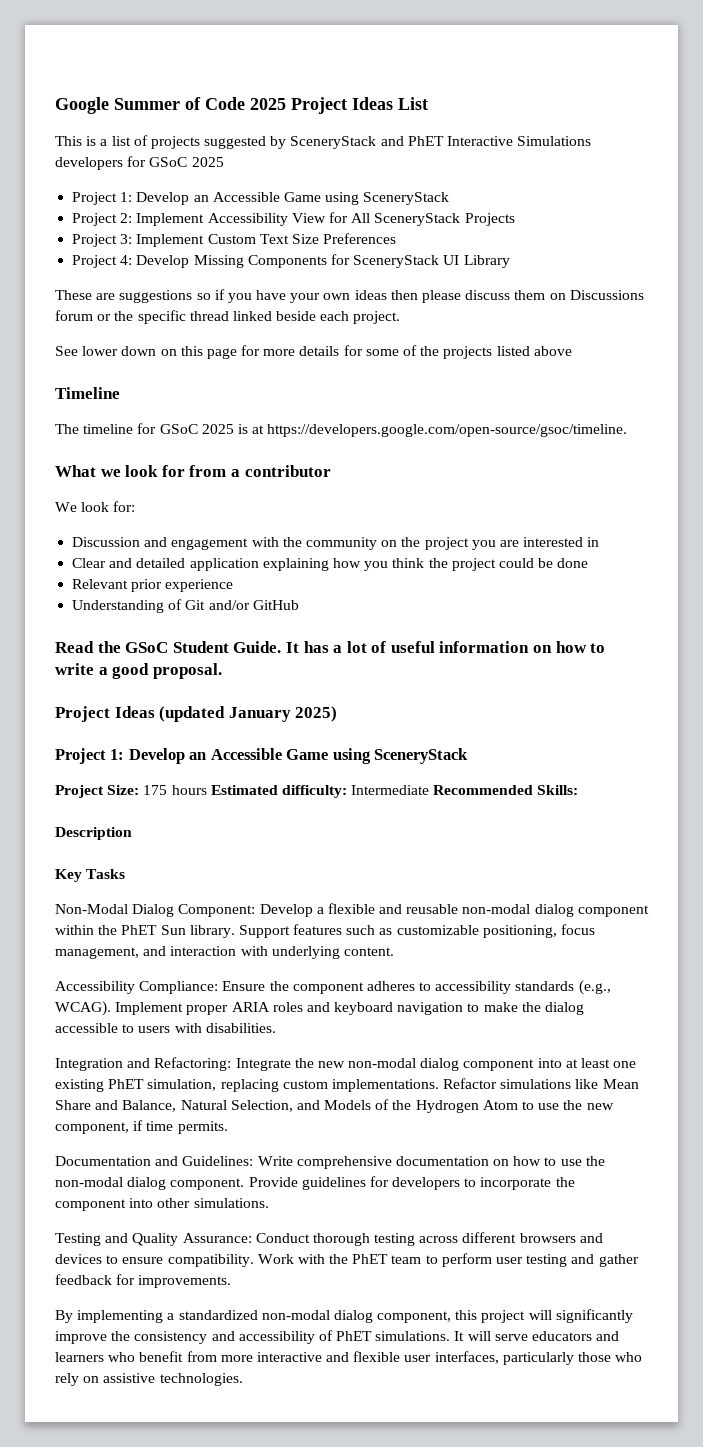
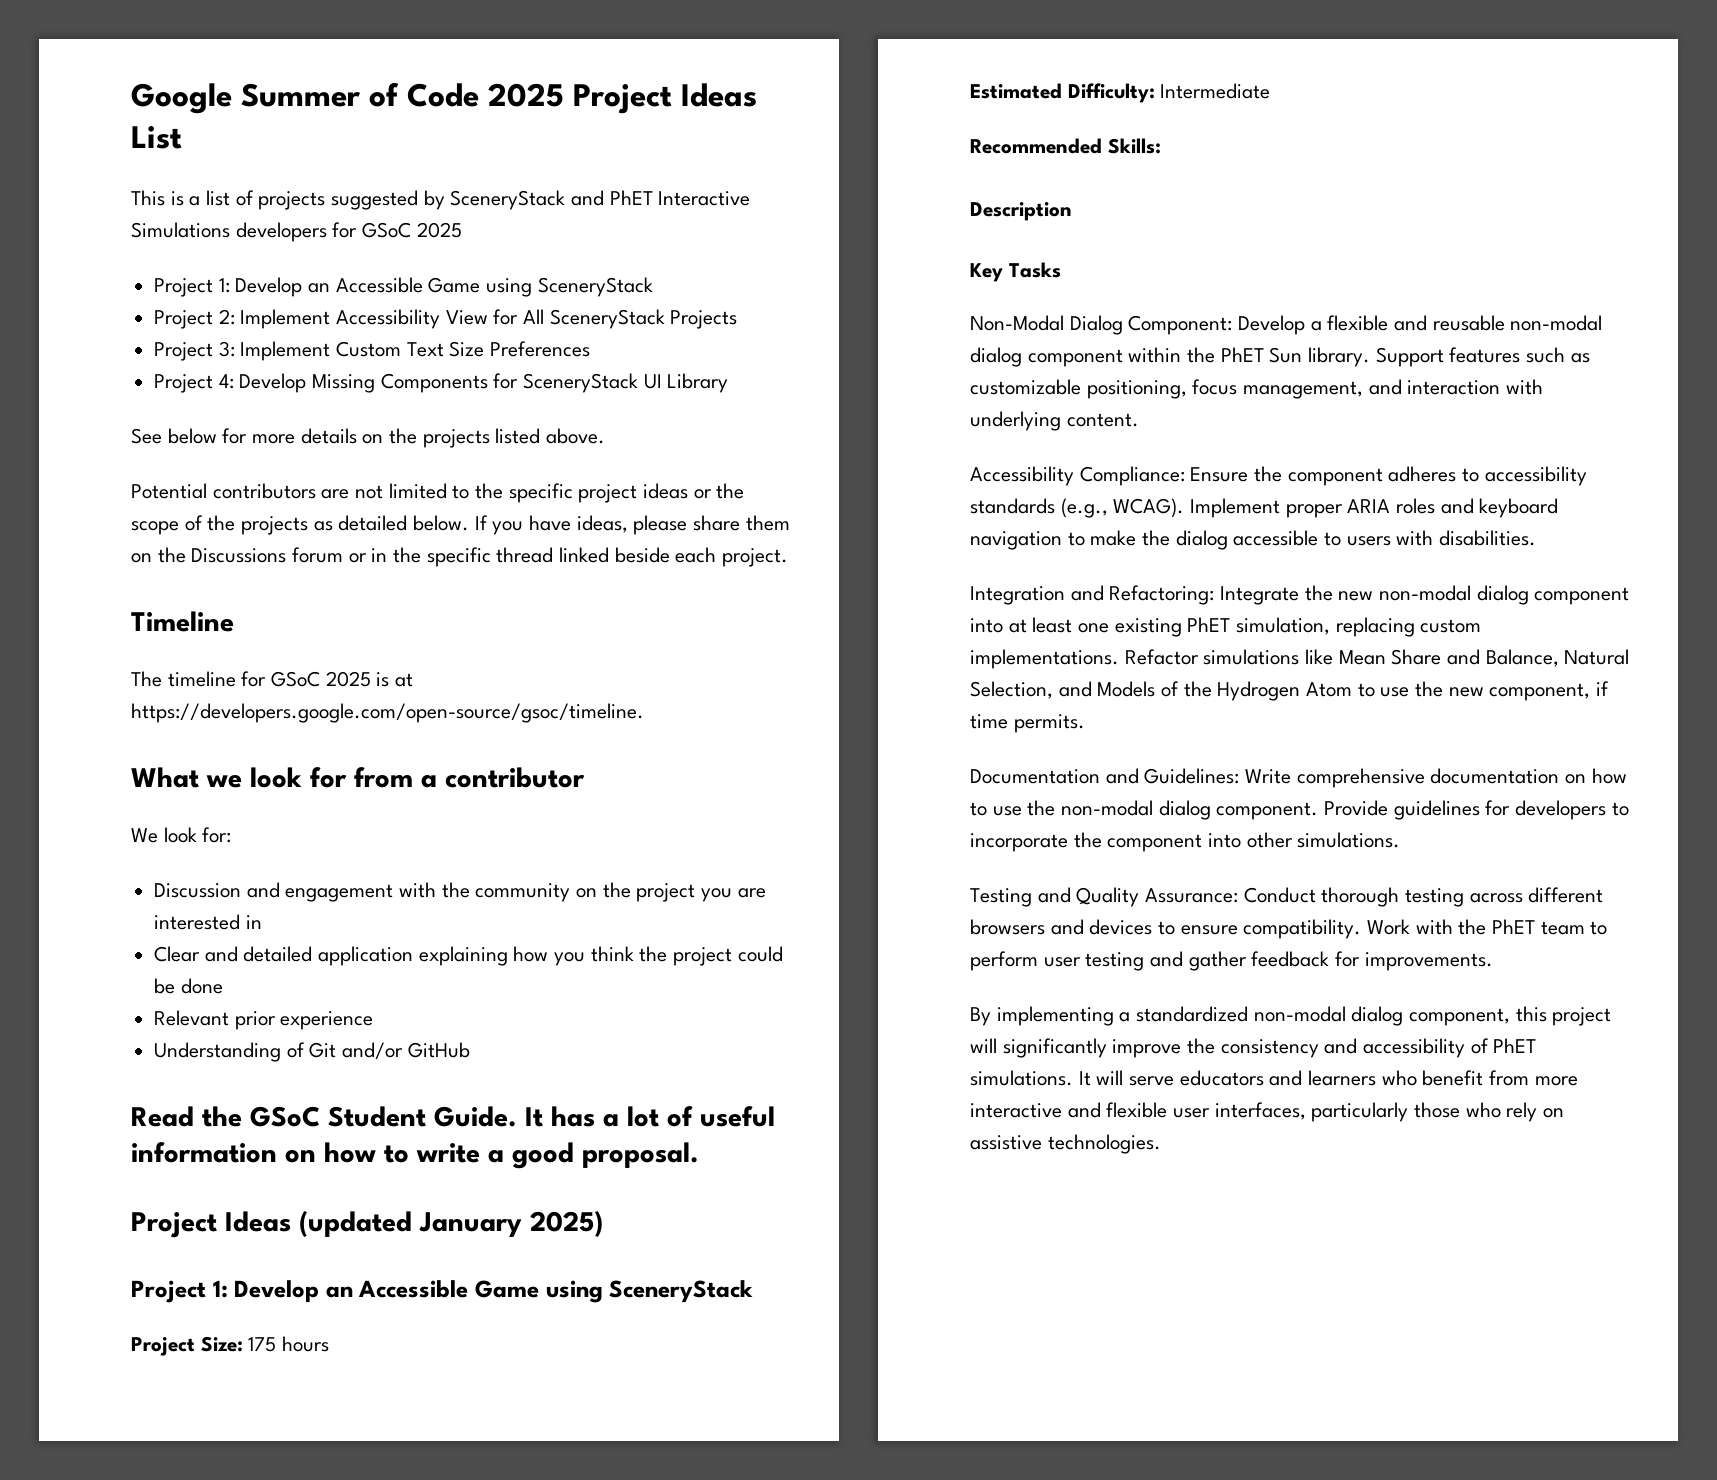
[55,289,511,303] These are suggestions so if you have your own ideas then please discuss -> [131,428,606,448] [131,483,745,503] [131,515,741,535] See below for more details on the projects listed above. // Potential contributors are not limited to the specific project ideas or the scope of the projects as detailed below. If you have ideas, please share
(566, 296) none -> [157,547,186,563] the
(112, 317) none -> [371,548,388,562] in
[55,345,572,359] // See lower down on this page for more details for some of the projects listed above -> (789, 557) none
[210,785,347,798] Estimated difficulty: -> [970,83,1155,103] // Estimated Difficulty:
(430, 790) none -> (1271, 91) //

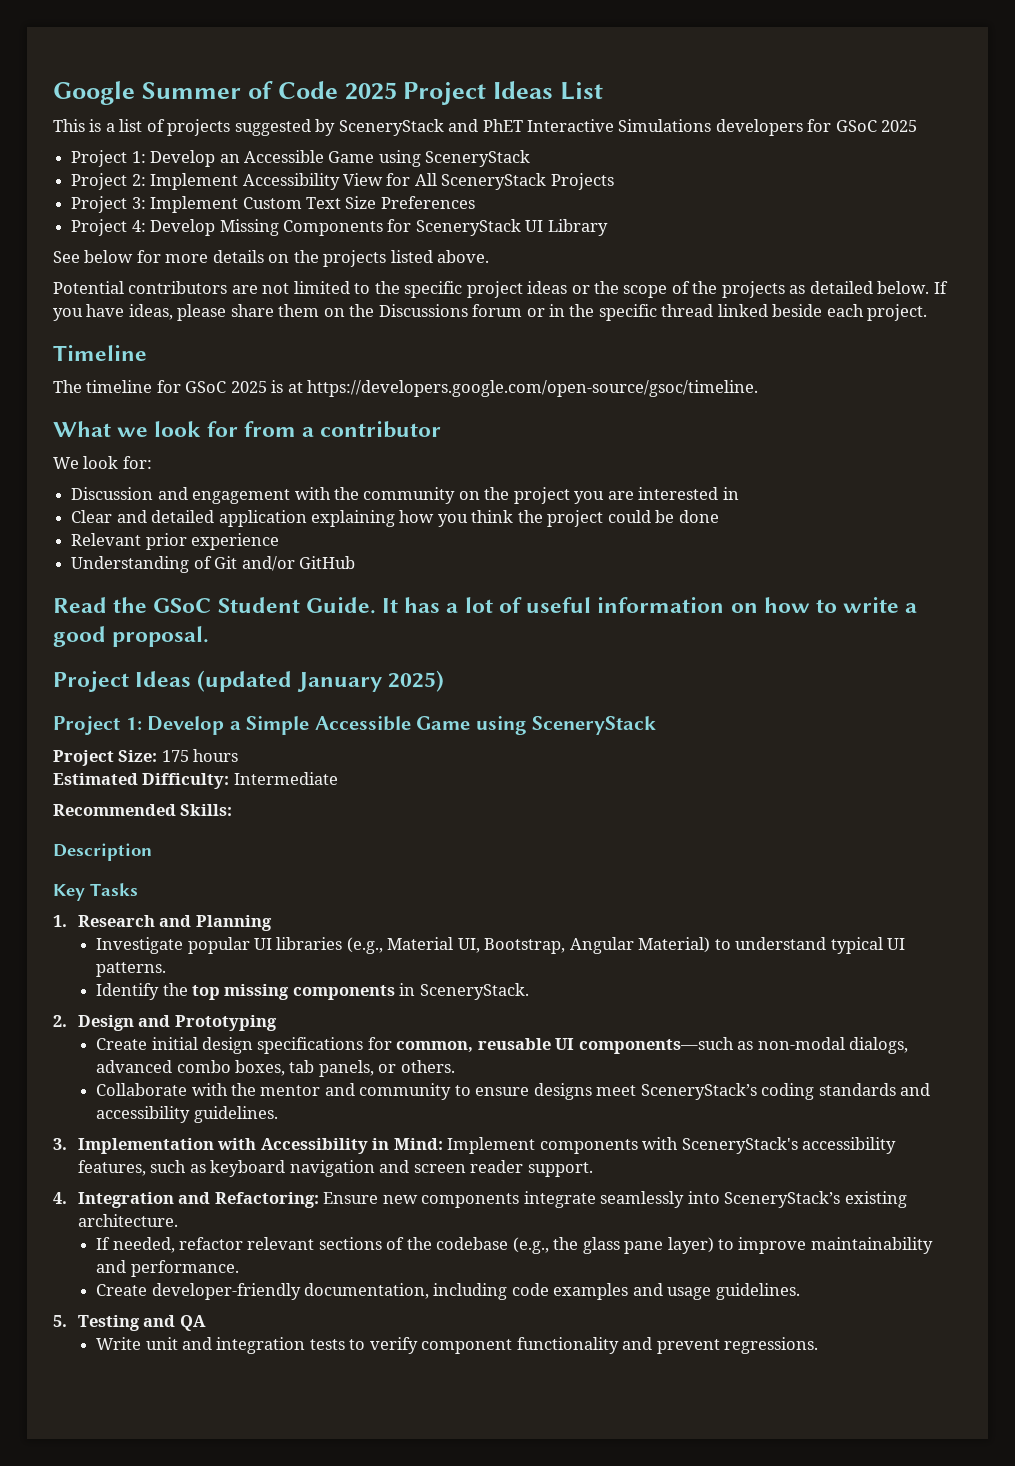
[325,1286,353,1298] an -> [229,716,310,735] a Simple
[970,315,1603,335] [970,347,1590,367] [970,379,1544,399] [970,411,1139,431] [970,466,1587,486] [970,498,1559,518] [970,530,1537,550] [970,585,1630,605] [970,617,1482,637] [970,649,1630,669] [970,681,1610,701] [970,714,1085,733] [970,768,1627,788] [970,800,1629,820] [970,832,1401,852] [970,887,1604,907] [970,919,1608,939] [970,951,1493,971] [970,1006,1612,1026] [970,1038,1537,1058] [970,1070,1578,1086] [970,1102,1565,1122] [970,1134,1161,1154] Non-Modal Dialog Component: Develop a flexible and reusable non-modal dialog component within the PhET Sun library. Support features such as customizable positioning, focus management, and interaction with underlying content. // Accessibility Compliance: Ensure the component adheres to accessibility standards (e.g., WCAG). Implement proper ARIA roles and keyboard navigation to make the dialog accessible to users with disabilities. // Integration and Refactoring: Integrate the new non-modal dialog component into at least one existing PhET simulation, replacing custom implementations. Refactor simulations like Mean Share and Balance, Natural Selection, and Models of the Hydrogen Atom to use the new component, if time permits. // Documentation and Guidelines: Write comprehensive documentation on how to use the non-modal dialog component. Provide guidelines for developers to incorporate the component into other simulations. // Testing and Quality Assurance: Conduct thorough testing across different browsers and devices to ensure compatibility. Work with the PhET team to perform user testing and gather feedback for improvements. // By implementing a standardized non-modal dialog component, this project will significantly improve the consistency and accessibility of PhET simulations. It will serve educators and learners who benefit from more interactive and flexible user interfaces, particularly those who rely on assistive technologies. -> [53,915,272,931] [96,937,906,954] [96,962,167,977] [96,983,529,1000] [53,1015,277,1031] [96,1037,909,1054] [96,1060,455,1077] [96,1083,931,1100] [96,1106,278,1123] [53,1137,897,1154] [77,1160,593,1177] [53,1191,907,1208] [77,1214,178,1227] [96,1237,933,1254] [96,1260,239,1277] [96,1283,800,1300] [53,1315,206,1331] [96,1337,819,1354] 1. Research and Planning // Investigate popular UI libraries (e.g., Material UI, Bootstrap, Angular Material) to understand typical UI patterns. // Identify the top missing components in SceneryStack. // 2. Design and Prototyping // Create initial design specifications for common, reusable UI components—such as non-modal dialogs, advanced combo boxes, tab panels, or others. // Collaborate with the mentor and community to ensure designs meet SceneryStack’s coding standards and accessibility guidelines. // 3. Implementation with Accessibility in Mind: Implement components with SceneryStack's accessibility features, such as keyboard navigation and screen reader support. // 4. Integration and Refactoring: Ensure new components integrate seamlessly into SceneryStack’s existing architecture. // If needed, refactor relevant sections of the codebase (e.g., the glass pane layer) to improve maintainability and performance. // Create developer-friendly documentation, including code examples and usage guidelines. // 5. Testing and QA // Write unit and integration tests to verify component functionality and prevent regressions.

